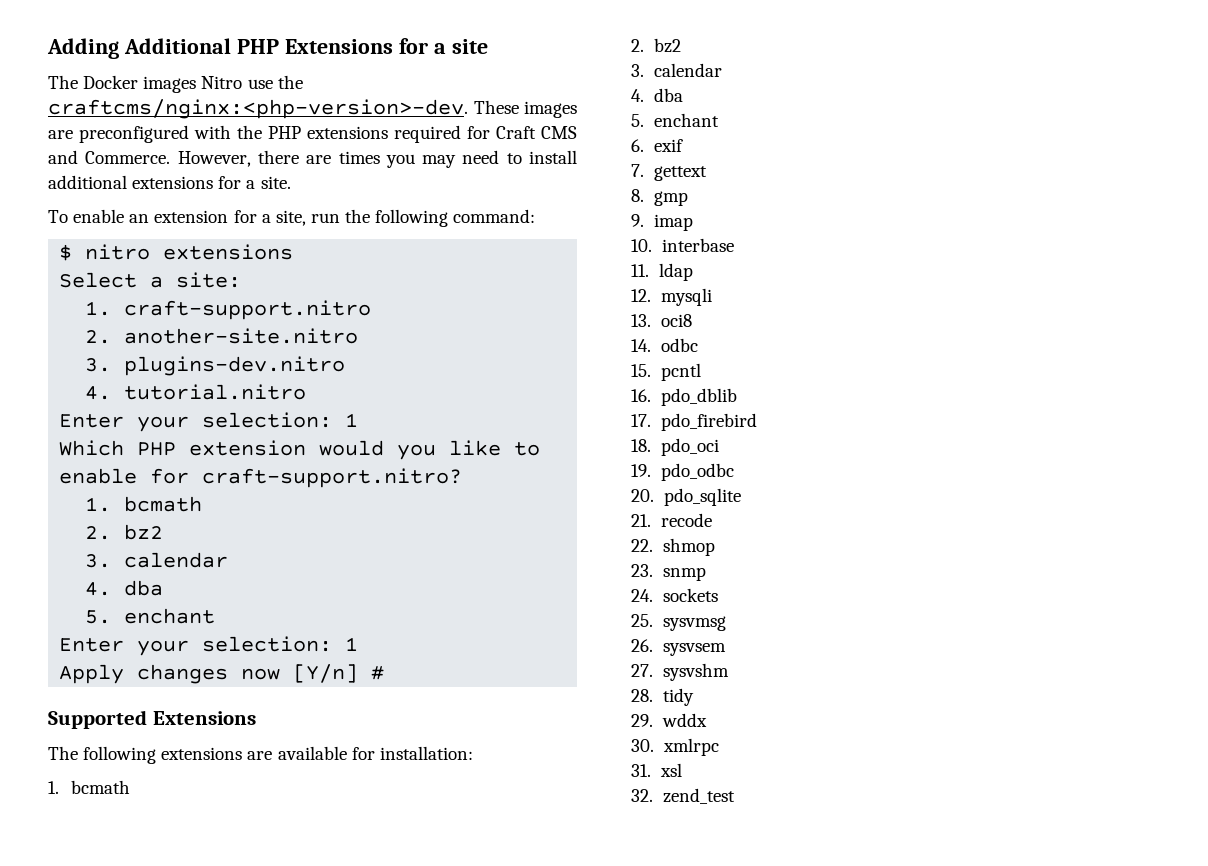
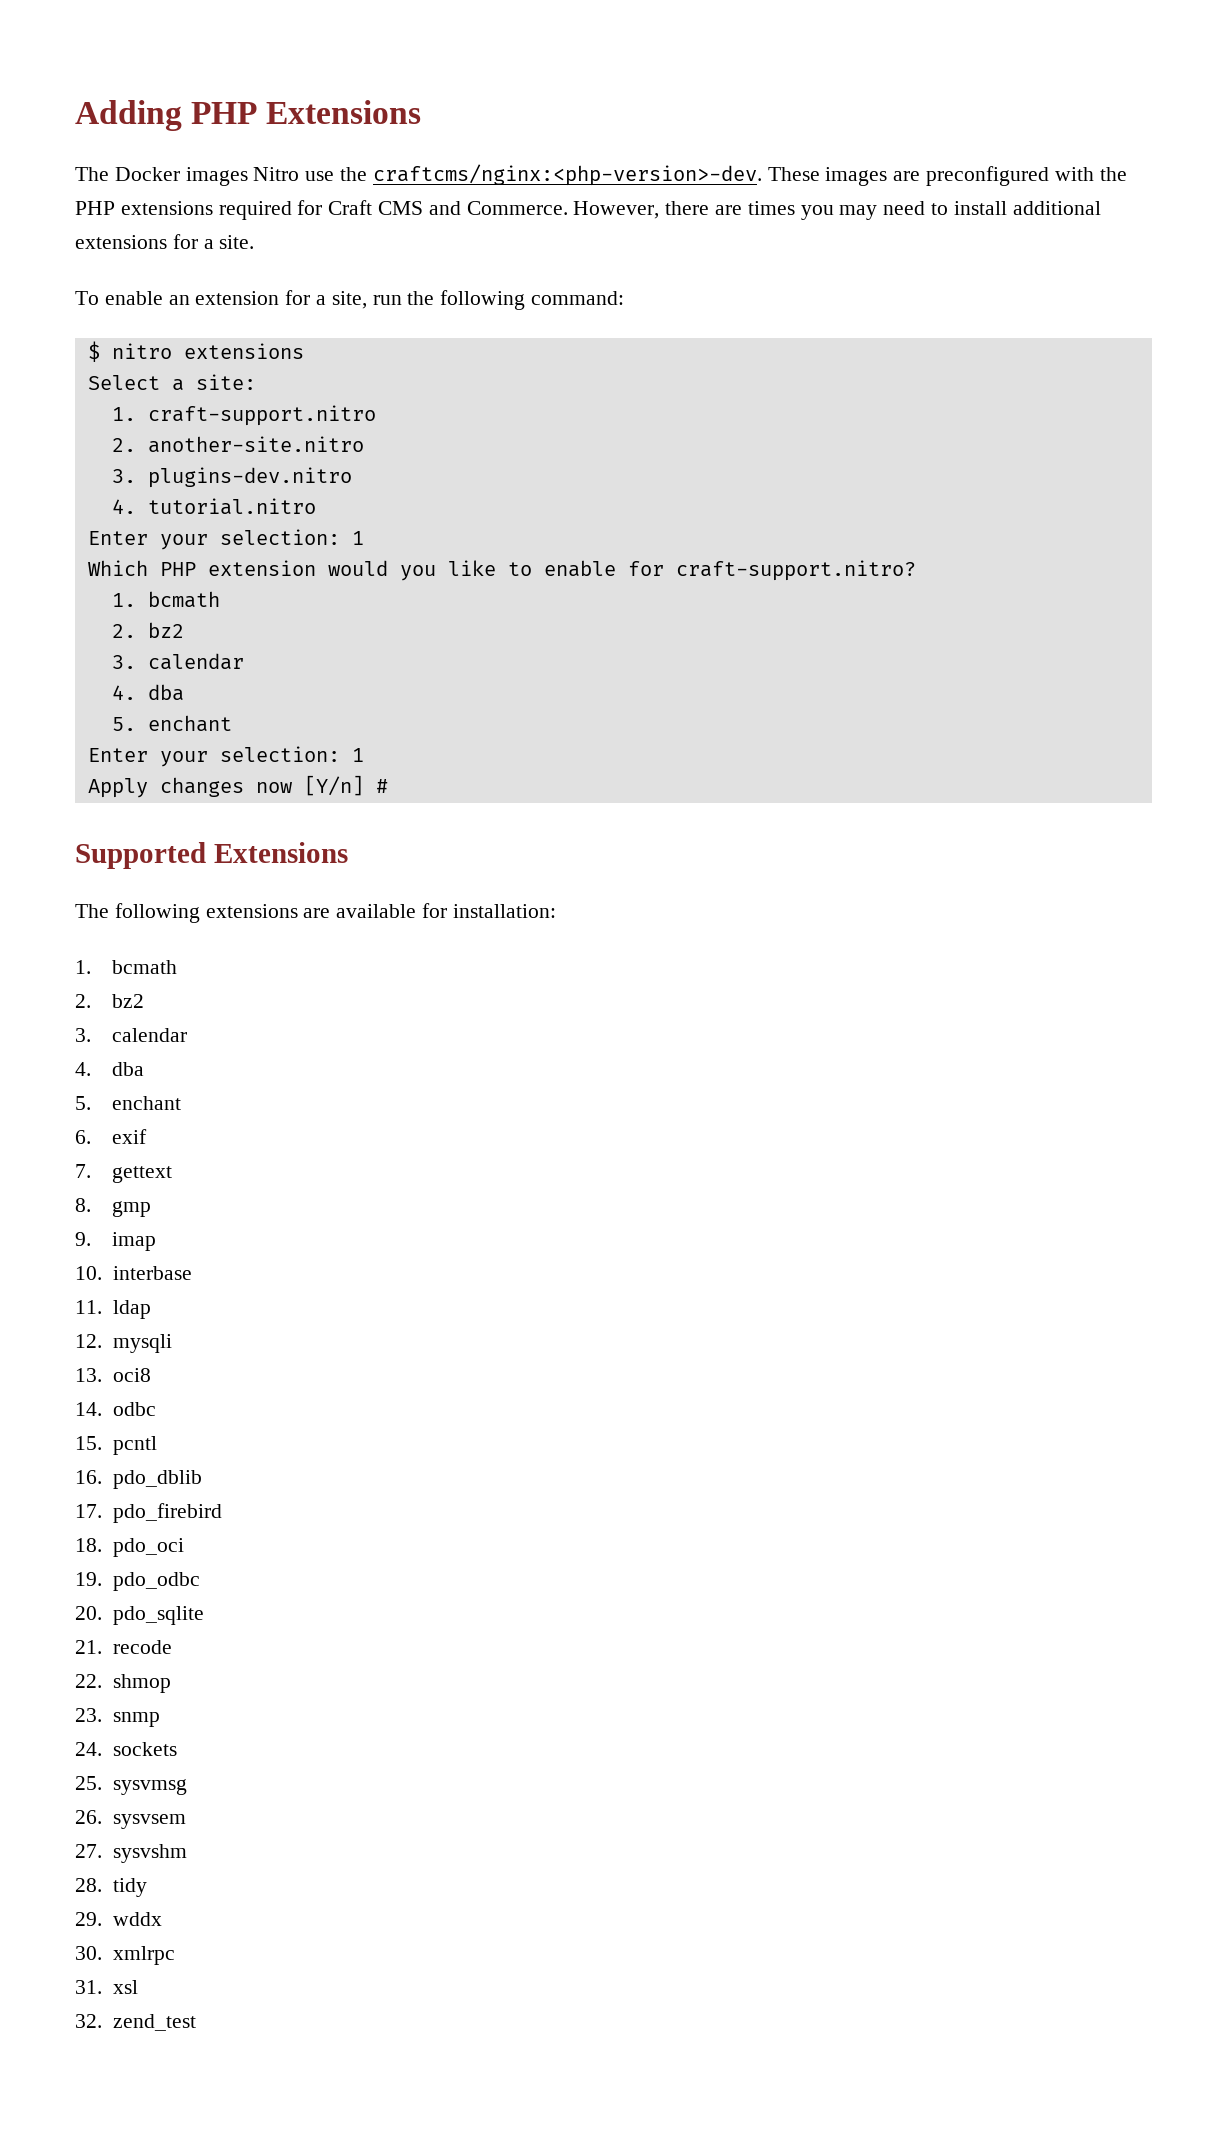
[123,38,231,54] Additional -> (182, 115) none
[398,38,488,54] for a site -> (422, 112) none

